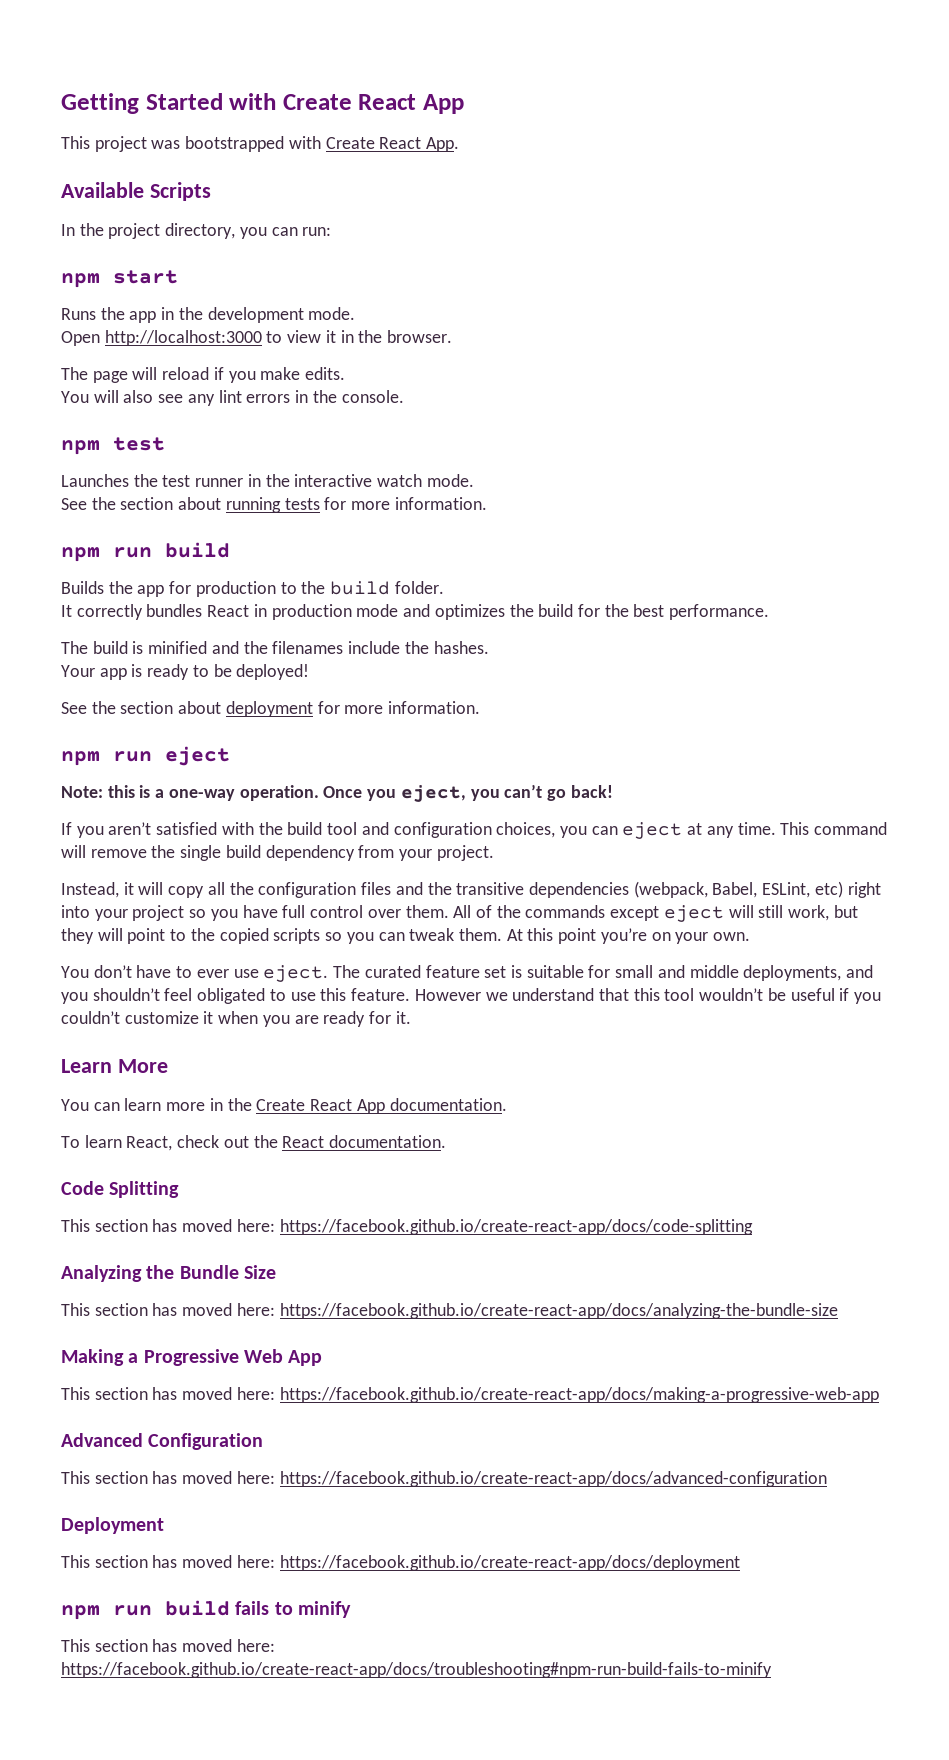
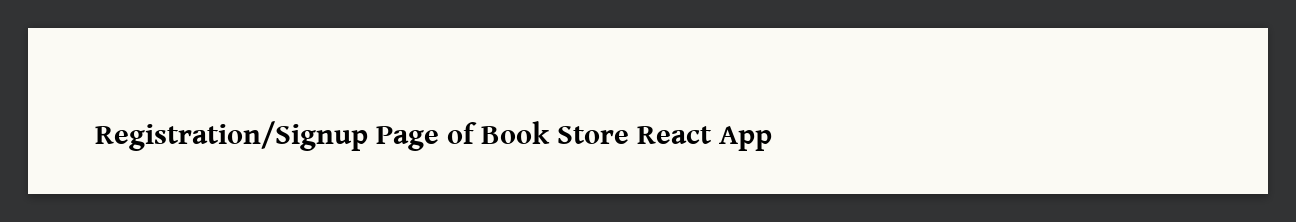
[61,93,465,114] [61,136,460,152] [61,182,211,201] [61,223,332,239] [61,270,178,288] [61,307,356,323] [61,330,453,346] [61,367,346,383] [61,390,404,406] [61,437,165,455] [61,474,474,487] [61,497,487,513] [61,542,230,562] [61,581,444,597] [61,604,770,620] [61,641,489,654] [61,664,310,680] [61,701,481,717] [61,746,230,766] [61,784,613,802] [61,822,888,839] [61,845,494,861] [61,881,881,898] [61,905,858,922] [61,928,751,944] [61,965,874,982] [61,988,882,1004] [61,1011,411,1027] [61,1059,168,1073] [61,1098,507,1114] [61,1135,447,1151] [61,1181,180,1198] [61,1219,753,1235] [61,1265,276,1282] [61,1303,838,1319] [61,1349,323,1366] [61,1387,879,1403] [61,1433,264,1450] [61,1471,827,1487] [61,1517,164,1534] [61,1555,740,1571] [61,1600,351,1620] [61,1639,275,1652] [61,1662,772,1678] Getting Started with Create React App // This project was bootstrapped with Create React App. // Available Scripts // In the project directory, you can run: // npm start // Runs the app in the development mode. // Open http://localhost:3000 to view it in the browser. // The page will reload if you make edits. // You will also see any lint errors in the console. // npm test // Launches the test runner in the interactive watch mode. // See the section about running tests for more information. // npm run build // Builds the app for production to the build folder. // It correctly bundles React in production mode and optimizes the build for the best performance. // The build is minified and the filenames include the hashes. // Your app is ready to be deployed! // See the section about deployment for more information. // npm run eject // Note: this is a one-way operation. Once you eject, you can’t go back! // If you aren’t satisfied with the build tool and configuration choices, you can eject at any time. This command will remove the single build dependency from your project. // Instead, it will copy all the configuration files and the transitive dependencies (webpack, Babel, ESLint, etc) right into your project so you have full control over them. All of the commands except eject will still work, but they will point to the copied scripts so you can tweak them. At this point you’re on your own. // You don’t have to ever use eject. The curated feature set is suitable for small and middle deployments, and you shouldn’t feel obligated to use this feature. However we understand that this tool wouldn’t be useful if you couldn’t customize it when you are ready for it. // Learn More // You can learn more in the Create React App documentation. // To learn React, check out the React documentation. // Code Splitting // This section has moved here: https://facebook.github.io/create-react-app/docs/code-splitting // Analyzing the Bundle Size // This section has moved here: https://facebook.github.io/create-react-app/docs/analyzing-the-bundle-size // Making a Progressive Web App // This section has moved here: https://facebook.github.io/create-react-app/docs/making-a-progressive-web-app // Advanced Configuration // This section has moved here: https://facebook.github.io/create-react-app/docs/advanced-configuration // Deployment // This section has moved here: https://facebook.github.io/create-react-app/docs/deployment // npm run build fails to minify // This section has moved here: https://facebook.github.io/create-react-app/docs/troubleshooting#npm-run-build-fails-to-minify -> [95,121,772,151] Registration/Signup Page of Book Store React App

